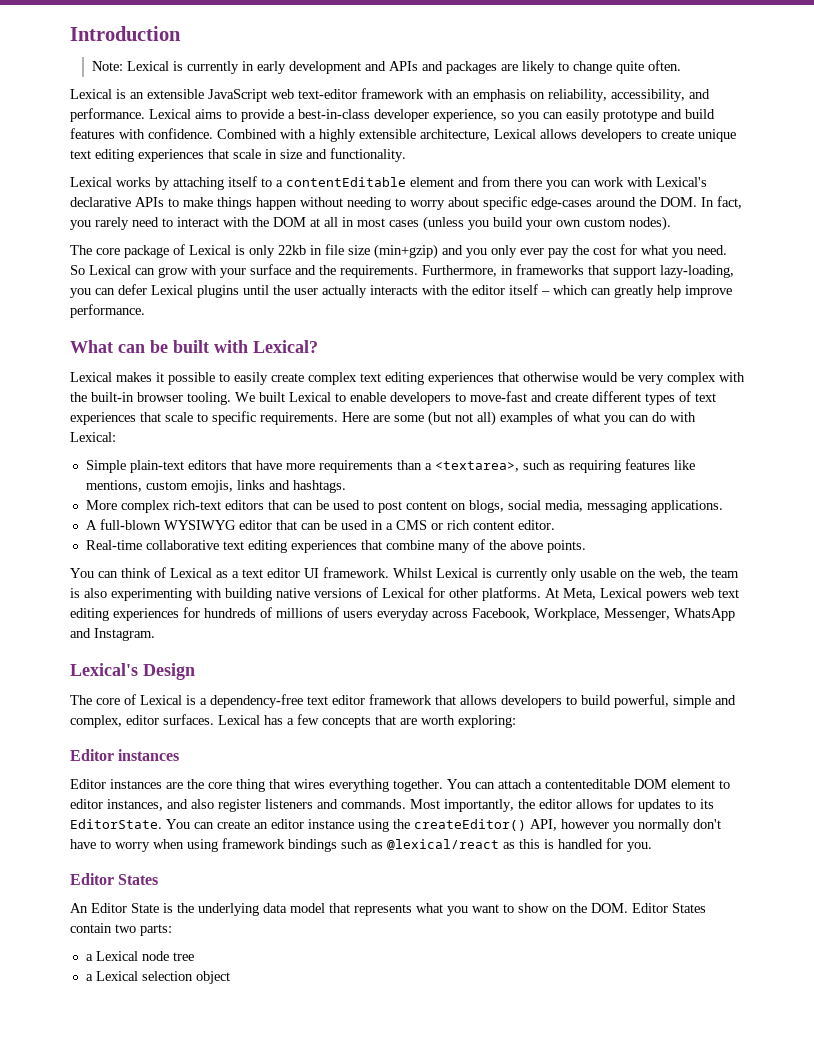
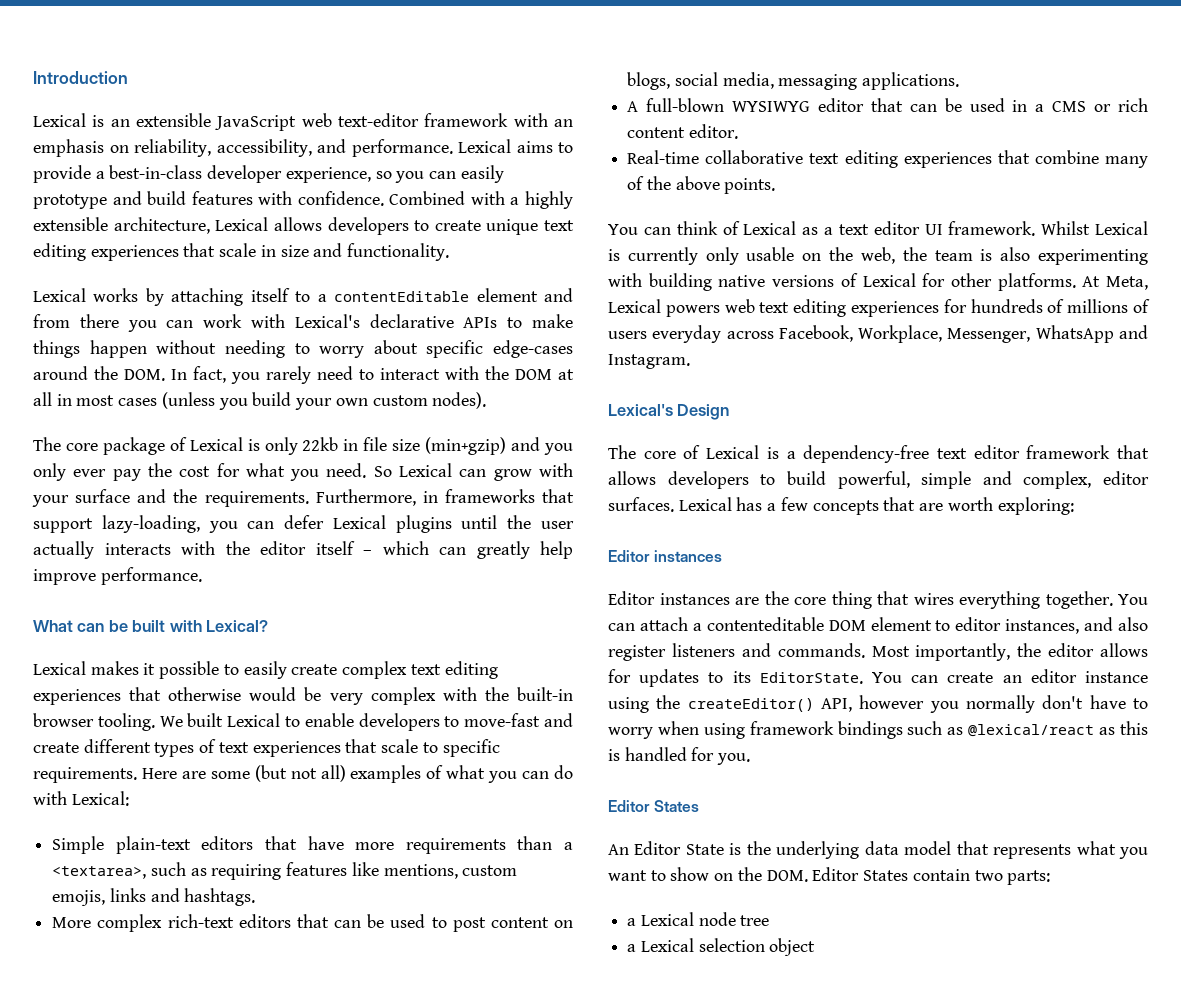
[92,60,682,74] // Note: Lexical is currently in early development and APIs and packages are likely to change quite often. -> (128, 77) none

